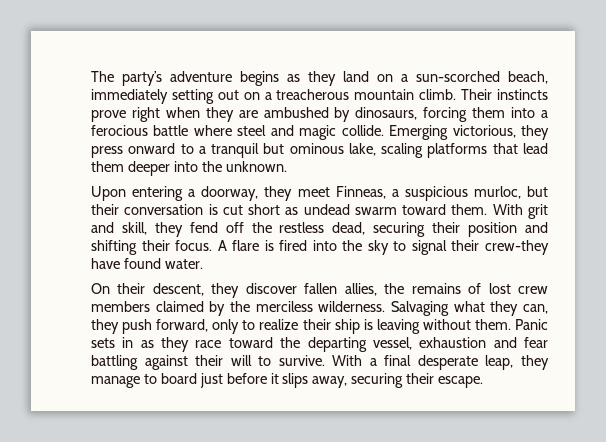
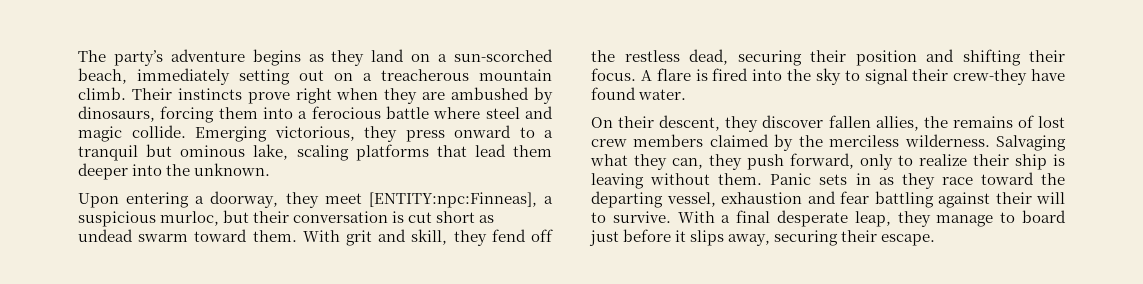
[335,186,386,199] Finneas, -> [368,192,537,208] [ENTITY:npc:Finneas],

